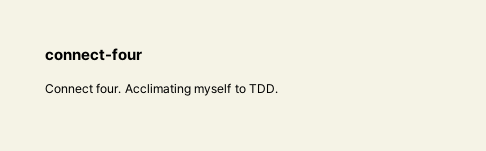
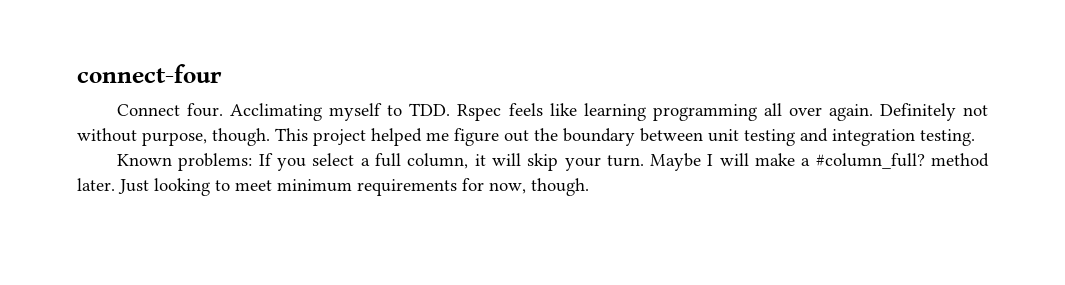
(278, 89) none -> [457,103,989,121] [77,128,975,146] [117,153,989,171] [77,178,589,196] Rspec feels like learning programming all over again. Definitely not without purpose, though. This project helped me figure out the boundary between unit testing and integration testing. // Known problems: If you select a full column, it will skip your turn. Maybe I will make a #column_full? method later. Just looking to meet minimum requirements for now, though.

